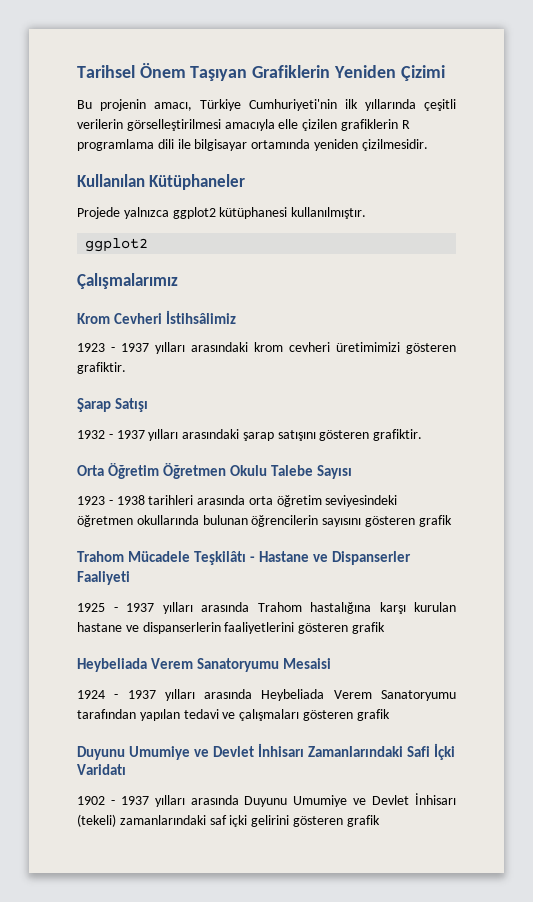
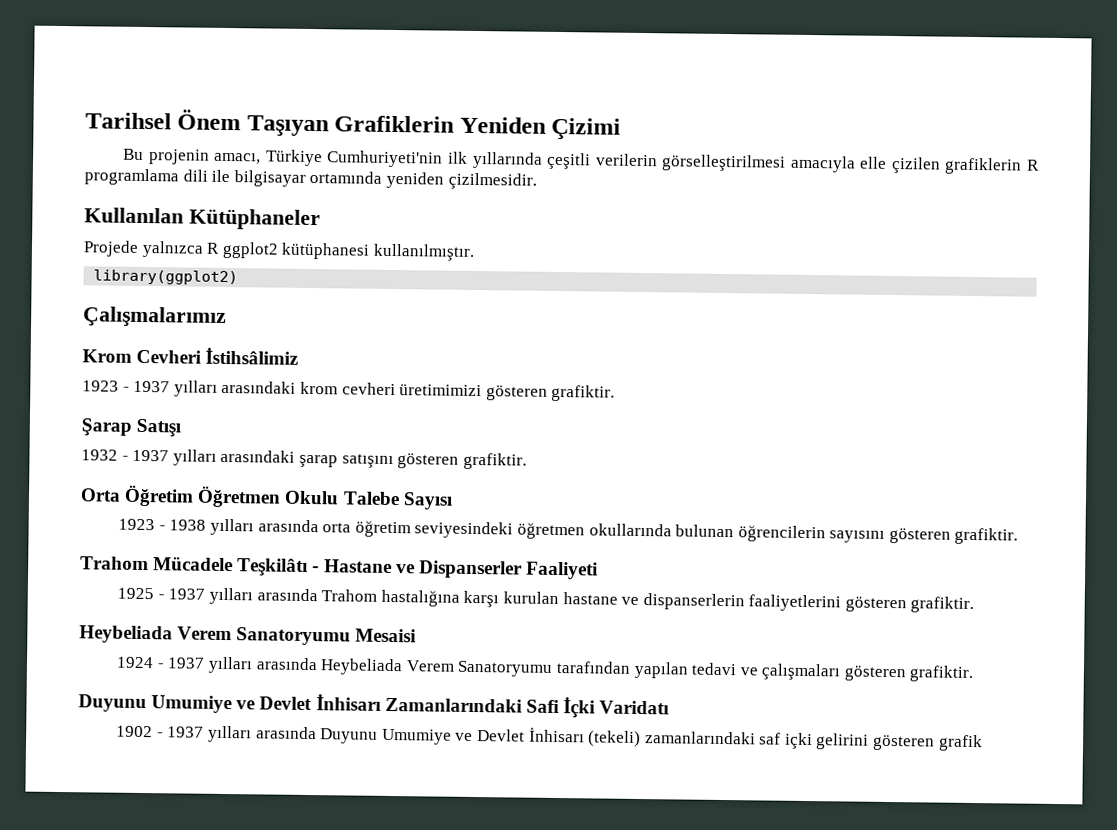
(169, 213) none -> [206,242,221,254] R
[85,238,149,252] ggplot2 -> [93,269,239,286] library(ggplot2)
[148,495,194,505] tarihleri -> [209,518,254,536] yılları
[418,515,452,527] grafik -> [954,527,1019,545] grafiktir.
[351,622,385,634] grafik -> [910,596,975,614] grafiktir.
[356,709,390,721] grafik -> [909,665,975,683] grafiktir.

